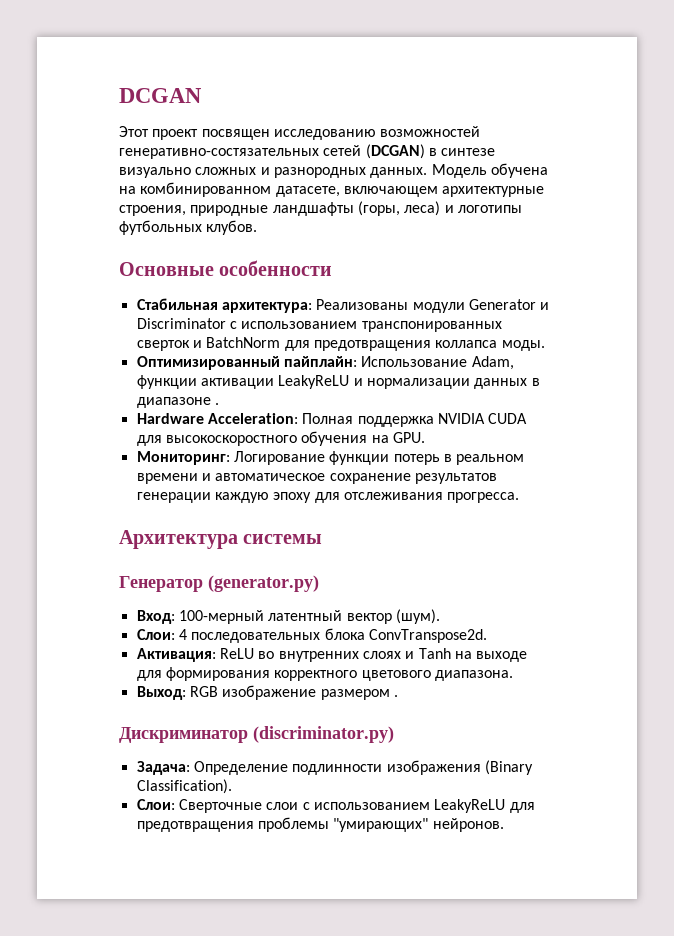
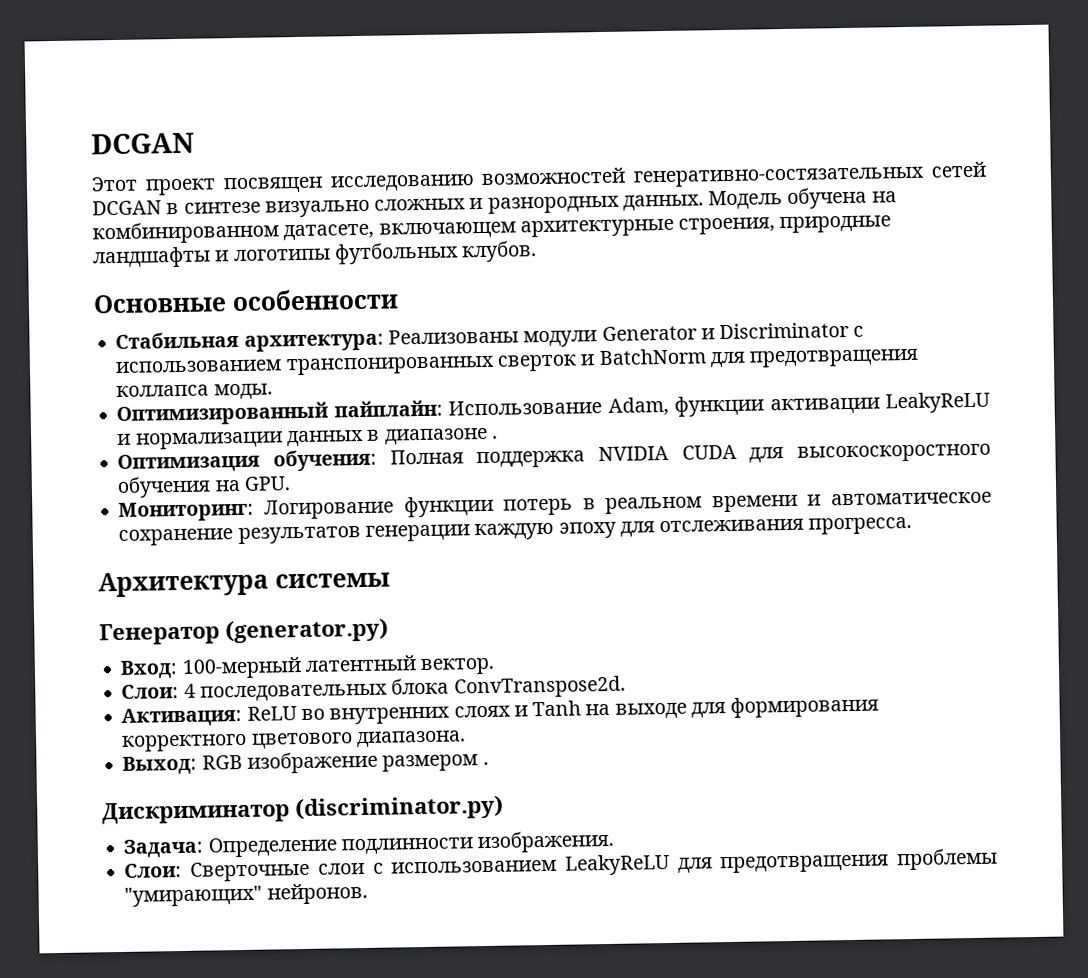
[365,144,425,159] (DCGAN) -> [92,200,162,216] DCGAN
[357,201,441,216] (горы, леса) -> (211, 257) none
[136,413,298,424] Hardware Acceleration: -> [117,448,378,473] Оптимизация обучения:
[346,609,440,624] вектор (шум). -> [420,657,496,676] вектор.
[386,760,533,775] [136,779,232,794] изображения (Binary Classification). -> [477,829,615,854] изображения.

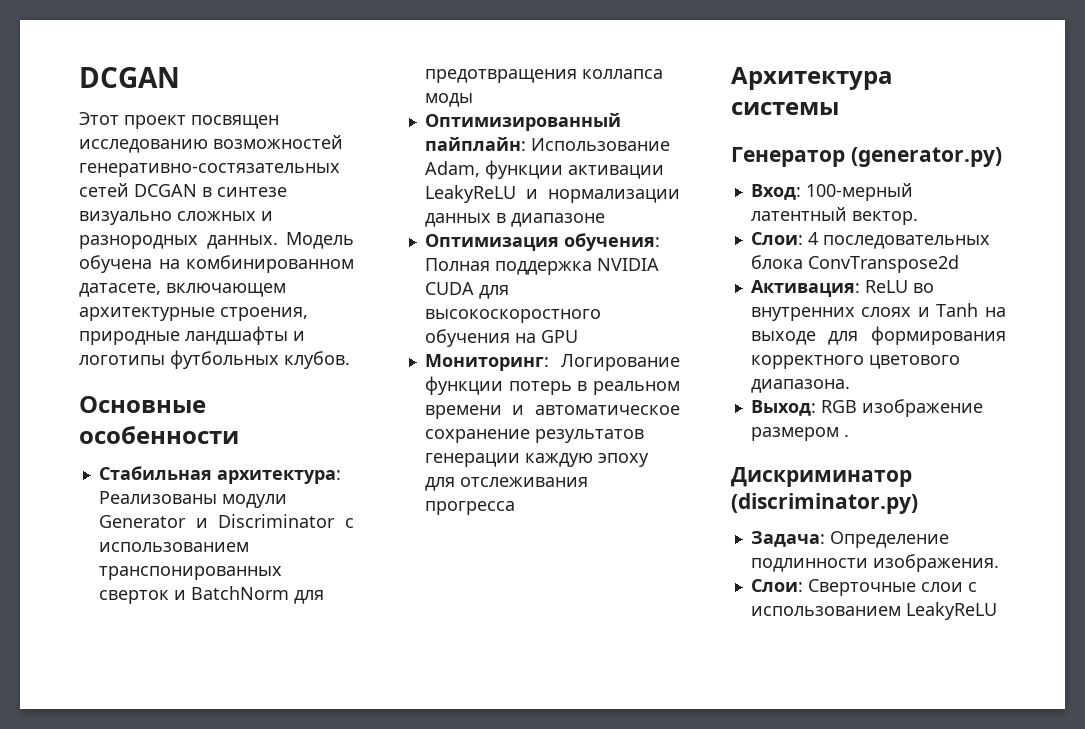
[213,383,273,400] моды. -> [424,93,473,107] моды
[491,435,498,439] . -> (605, 220) none
[243,476,290,491] GPU. -> [540,330,578,343] GPU
[808,516,913,535] прогресса. -> [424,501,515,515] прогресса
[453,675,626,699] ConvTranspose2d. -> [807,255,959,273] ConvTranspose2d
[677,847,999,874] [124,882,368,907] для предотвращения проблемы "умирающих" нейронов. -> (997, 611) none

